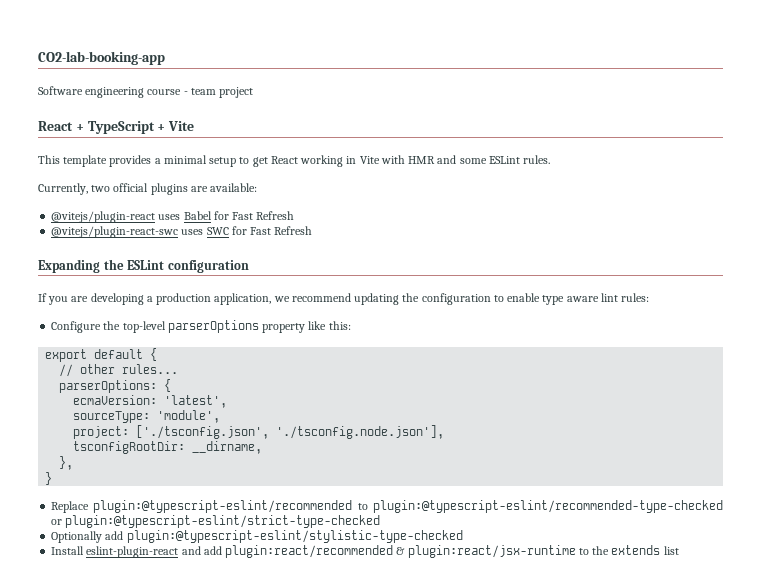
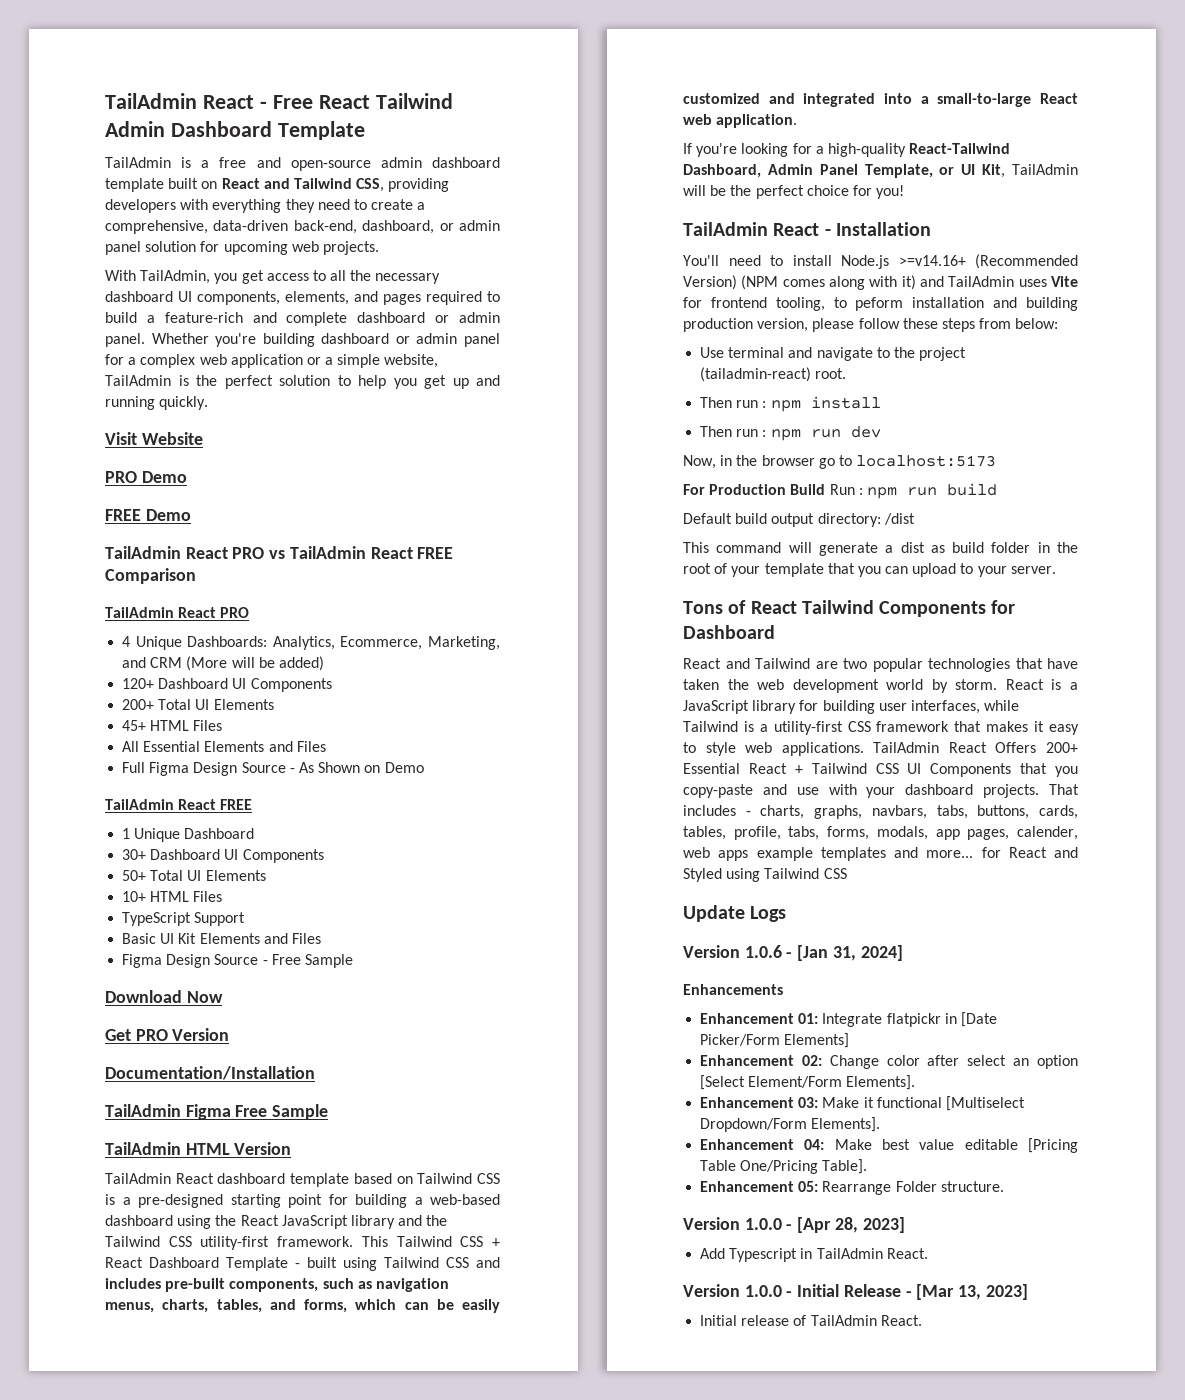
[38,51,165,65] [38,86,254,98] [38,121,195,134] [38,155,551,167] [38,183,258,195] [51,211,295,223] [51,226,313,238] [38,259,249,273] [38,293,650,305] [51,320,351,333] [45,348,158,362] [59,364,179,377] [59,379,172,393] [73,395,228,408] [73,410,221,423] [73,425,445,439] [73,441,263,454] [59,456,74,470] [45,472,53,485] [51,500,723,513] [51,515,381,528] [51,530,463,543] [51,545,679,558] CO2-lab-booking-app // Software engineering course - team project // React + TypeScript + Vite // This template provides a minimal setup to get React working in Vite with HMR and some ESLint rules. // Currently, two official plugins are available: // @vitejs/plugin-react uses Babel for Fast Refresh // @vitejs/plugin-react-swc uses SWC for Fast Refresh // Expanding the ESLint configuration // If you are developing a production application, we recommend updating the configuration to enable type aware lint rules: // Configure the top-level parserOptions property like this: // export default { // // other rules... // parserOptions: { // ecmaVersion: 'latest', // sourceType: 'module', // project: ['./tsconfig.json', './tsconfig.node.json'], // tsconfigRootDir: __dirname, // }, // } // Replace plugin:@typescript-eslint/recommended to plugin:@typescript-eslint/recommended-type-checked or plugin:@typescript-eslint/strict-type-checked // Optionally add plugin:@typescript-eslint/stylistic-type-checked // Install eslint-plugin-react and add plugin:react/recommended & plugin:react/jsx-runtime to the extends list -> [105,93,453,109] [105,121,365,140] [105,157,500,171] [105,178,450,192] [105,199,426,213] [105,220,500,234] [105,241,379,255] [105,270,441,284] [105,291,500,305] [105,312,500,326] [105,333,500,347] [105,354,439,368] [105,375,500,389] [105,396,209,410] [105,432,203,445] [105,471,187,483] [105,509,191,521] [105,546,454,559] [105,568,196,584] [105,607,250,618] [122,636,500,650] [122,656,324,671] [122,678,332,692] [122,699,274,710] [122,720,223,731] [122,741,326,752] [122,762,424,776] [105,799,253,810] [122,828,255,842] [122,849,324,863] [122,870,266,881] [122,891,223,902] [122,912,246,926] [122,933,321,944] [122,954,353,968] [105,990,223,1003] [105,1028,230,1041] [105,1066,315,1080] [105,1104,329,1120] [105,1142,292,1155] [105,1173,501,1187] [105,1194,500,1208] [105,1215,448,1229] [105,1236,500,1250] [105,1257,500,1271] [105,1278,449,1292] [105,1299,500,1313] [683,93,1078,107] [683,114,798,128] [683,143,1011,157] [683,164,1078,178] [683,185,905,199] [683,222,931,236] [683,254,1078,269] [683,275,1078,290] [683,297,1078,311] [683,318,1059,332] [700,347,967,361] [700,367,847,382] [700,396,881,412] [700,426,881,441] [683,455,997,469] [683,483,997,499] [683,513,915,527] [683,542,1078,556] [683,563,1056,577] [683,600,1016,617] [683,625,775,639] [683,658,1078,672] [683,679,1078,693] [683,700,1020,714] [683,721,1079,735] [683,742,1078,756] [683,763,1078,777] [683,784,1079,798] [683,805,1078,819] [683,826,1078,840] [683,847,1078,861] [683,868,847,882] [683,905,787,922] [683,945,903,961] [683,984,783,995] [700,1012,997,1027] [700,1033,850,1048] [700,1055,1078,1069] [700,1075,916,1090] [700,1096,1025,1111] [700,1117,881,1132] [700,1138,1078,1153] [700,1159,868,1174] [700,1181,1004,1195] [683,1217,905,1233] [700,1248,928,1262] [683,1284,1028,1300] [700,1315,922,1326] TailAdmin React - Free React Tailwind Admin Dashboard Template // TailAdmin is a free and open-source admin dashboard template built on React and Tailwind CSS, providing developers with everything they need to create a comprehensive, data-driven back-end, dashboard, or admin panel solution for upcoming web projects. // With TailAdmin, you get access to all the necessary dashboard UI components, elements, and pages required to build a feature-rich and complete dashboard or admin panel. Whether you're building dashboard or admin panel for a complex web application or a simple website, TailAdmin is the perfect solution to help you get up and running quickly. // Visit Website // PRO Demo // FREE Demo // TailAdmin React PRO vs TailAdmin React FREE Comparison // TailAdmin React PRO // 4 Unique Dashboards: Analytics, Ecommerce, Marketing, and CRM (More will be added) // 120+ Dashboard UI Components // 200+ Total UI Elements // 45+ HTML Files // All Essential Elements and Files // Full Figma Design Source - As Shown on Demo // TailAdmin React FREE // 1 Unique Dashboard // 30+ Dashboard UI Components // 50+ Total UI Elements // 10+ HTML Files // TypeScript Support // Basic UI Kit Elements and Files // Figma Design Source - Free Sample // Download Now // Get PRO Version // Documentation/Installation // TailAdmin Figma Free Sample // TailAdmin HTML Version // TailAdmin React dashboard template based on Tailwind CSS is a pre-designed starting point for building a web-based dashboard using the React JavaScript library and the Tailwind CSS utility-first framework. This Tailwind CSS + React Dashboard Template - built using Tailwind CSS and includes pre-built components, such as navigation menus, charts, tables, and forms, which can be easily customized and integrated into a small-to-large React web application. // If you're looking for a high-quality React-Tailwind Dashboard, Admin Panel Template, or UI Kit, TailAdmin will be the perfect choice for you! // TailAdmin React - Installation // You'll need to install Node.js >=v14.16+ (Recommended Version) (NPM comes along with it) and TailAdmin uses Vite for frontend tooling, to peform installation and building production version, please follow these steps from below: // Use terminal and navigate to the project (tailadmin-react) root. // Then run : npm install // Then run : npm run dev // Now, in the browser go to localhost:5173 // For Production Build Run : npm run build // Default build output directory: /dist // This command will generate a dist as build folder in the root of your template that you can upload to your server. // Tons of React Tailwind Components for Dashboard // React and Tailwind are two popular technologies that have taken the web development world by storm. React is a JavaScript library for building user interfaces, while Tailwind is a utility-first CSS framework that makes it easy to style web applications. TailAdmin React Offers 200+ Essential React + Tailwind CSS UI Components that you copy-paste and use with your dashboard projects. That includes - charts, graphs, navbars, tabs, buttons, cards, tables, profile, tabs, forms, modals, app pages, calender, web apps example templates and more... for React and Styled using Tailwind CSS // Update Logs // Version 1.0.6 - [Jan 31, 2024] // Enhancements // Enhancement 01: Integrate flatpickr in [Date Picker/Form Elements] // Enhancement 02: Change color after select an option [Select Element/Form Elements]. // Enhancement 03: Make it functional [Multiselect Dropdown/Form Elements]. // Enhancement 04: Make best value editable [Pricing Table One/Pricing Table]. // Enhancement 05: Rearrange Folder structure. // Version 1.0.0 - [Apr 28, 2023] // Add Typescript in TailAdmin React. // Version 1.0.0 - Initial Release - [Mar 13, 2023] // Initial release of TailAdmin React.

